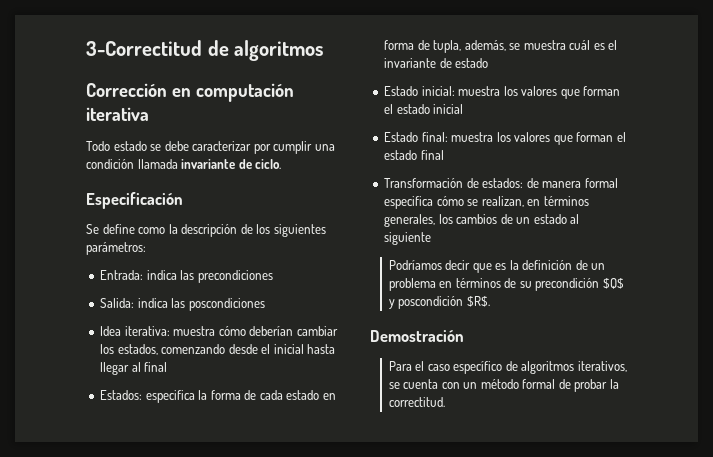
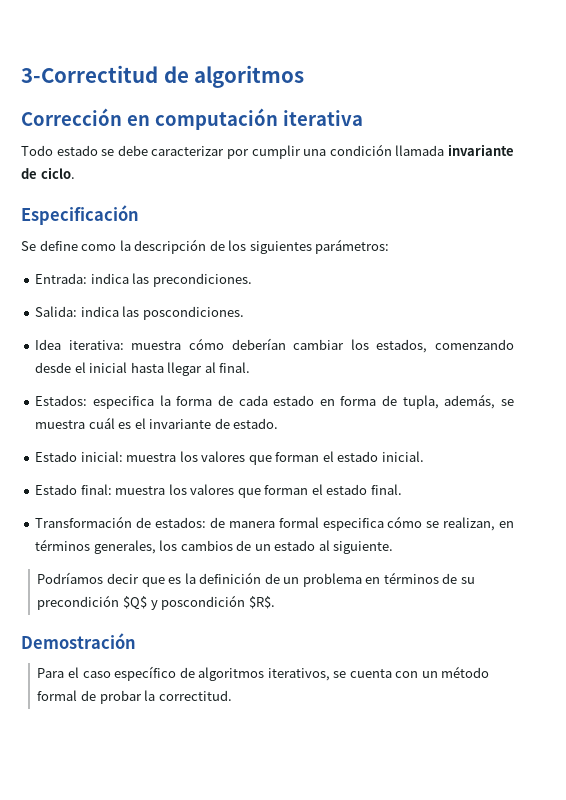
[197,270,273,283] precondiciones -> [152,273,252,287] precondiciones.
[188,298,265,311] poscondiciones -> [142,306,244,320] poscondiciones.
[144,362,168,372] final -> [219,362,251,373] final.
[455,58,489,68] estado -> [233,418,279,429] estado.
[433,104,464,114] inicial -> [381,451,424,462] inicial.
[420,150,444,160] final -> [370,484,402,495] final.
[384,232,432,245] siguiente -> [333,541,394,554] siguiente.

